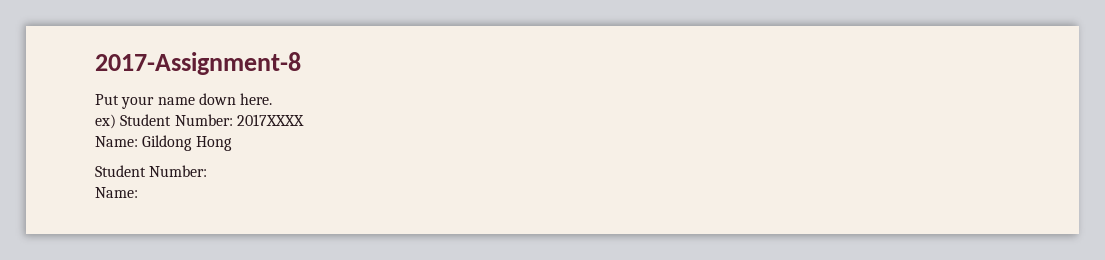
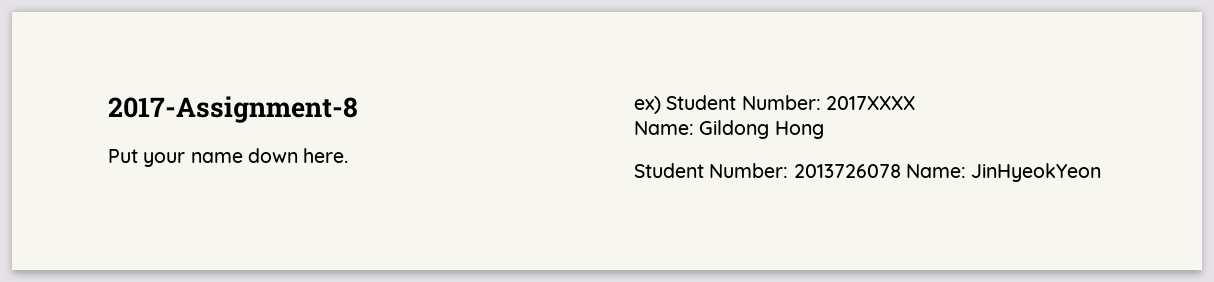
[95,187,138,198] // Name: -> [793,163,1102,182] 2013726078 Name: JinHyeokYeon

